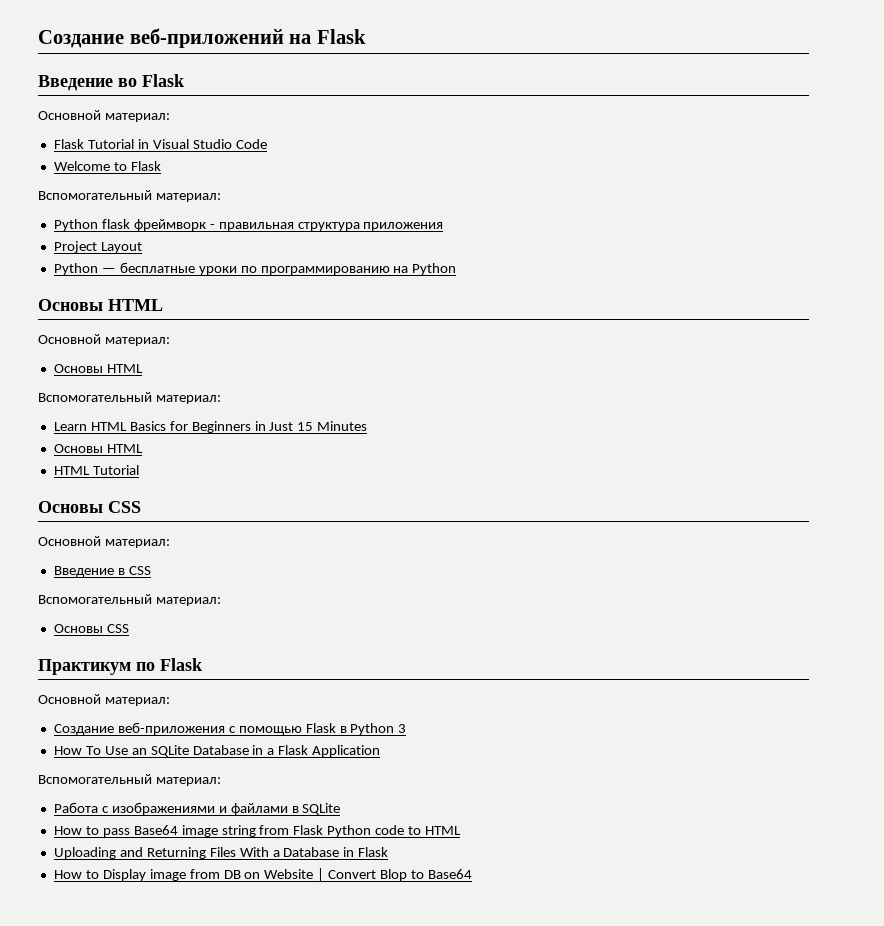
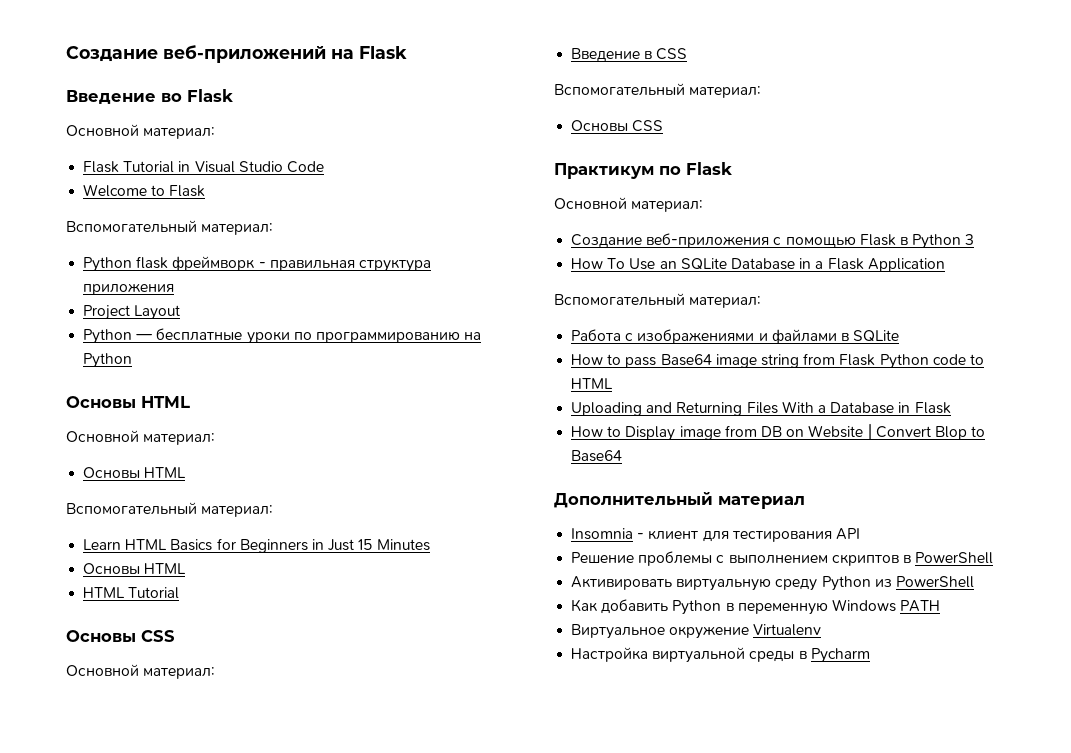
(472, 874) none -> [554,492,805,509] [571,528,860,542] [571,551,994,566] [571,576,974,591] [571,599,941,615] [571,624,822,639] [571,647,870,663] // Дополнительный материал // Insomnia - клиент для тестирования API // Решение проблемы с выполнением скриптов в PowerShell // Активировать виртуальную среду Python из PowerShell // Как добавить Python в переменную Windows PATH // Виртуальное окружение Virtualenv // Настройка виртуальной среды в Pycharm

